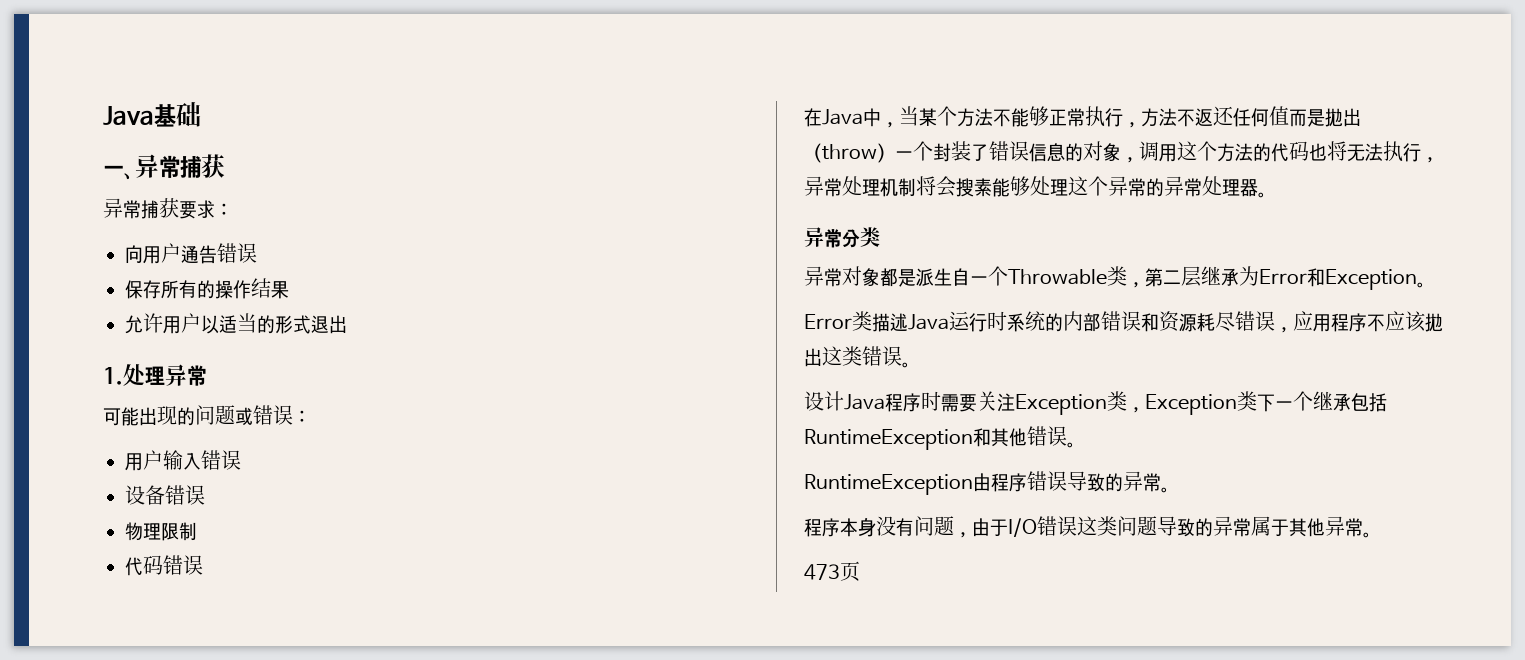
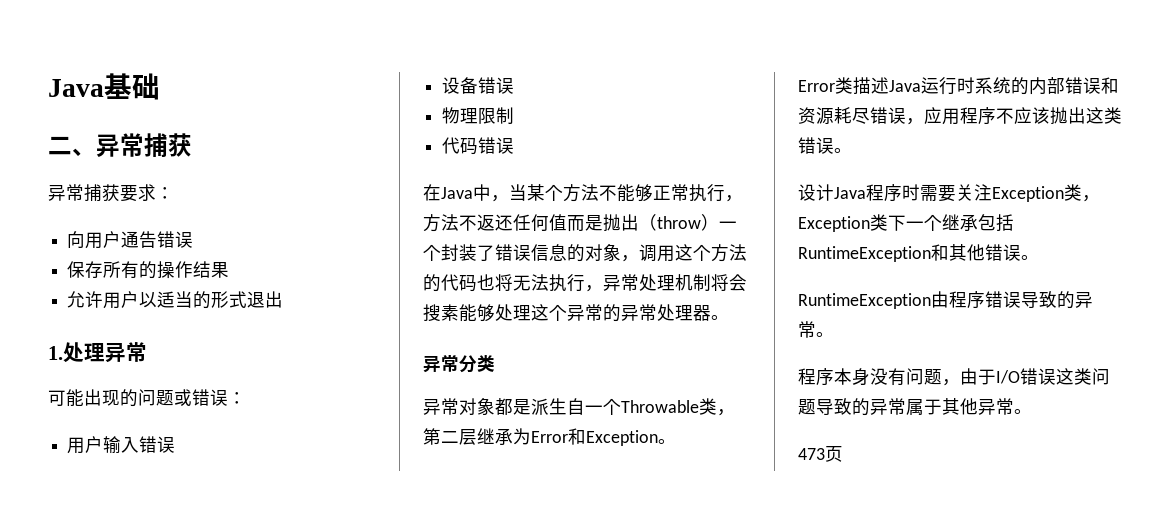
[103,165,124,175] 一 -> [48,136,72,155] 二

